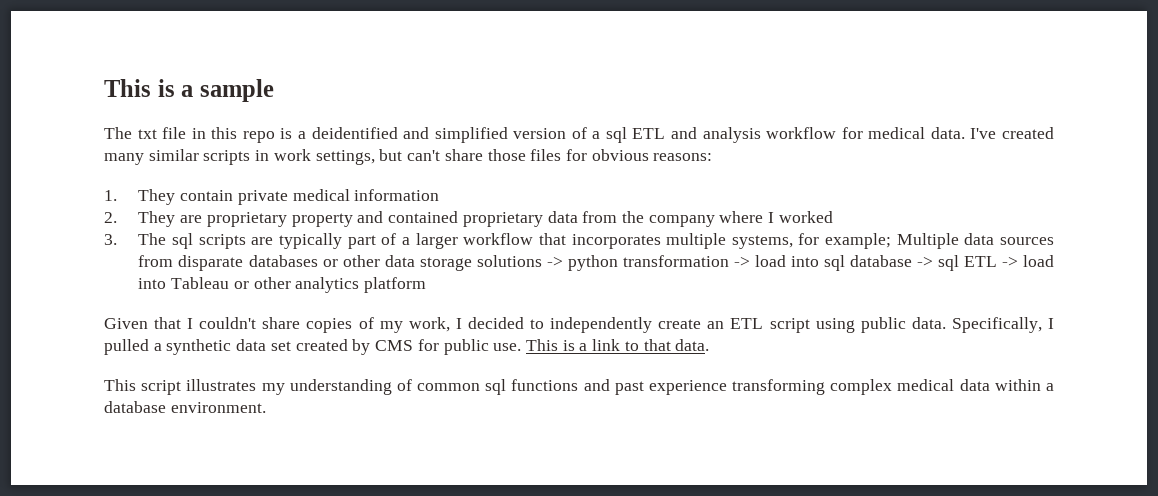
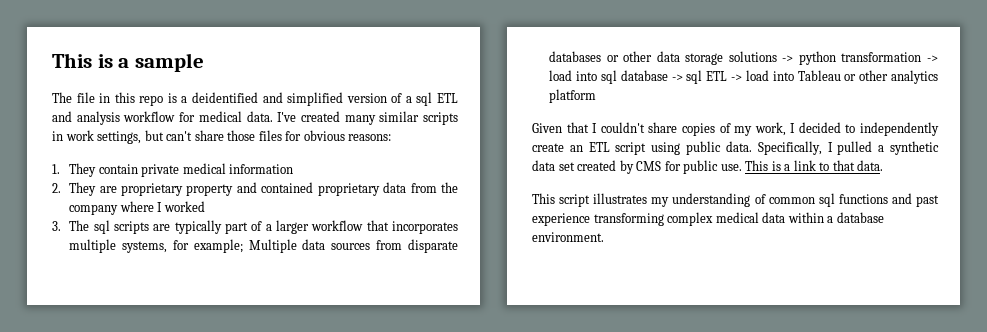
[137,129,157,139] txt -> (72, 97) none

